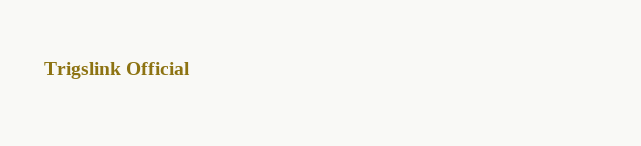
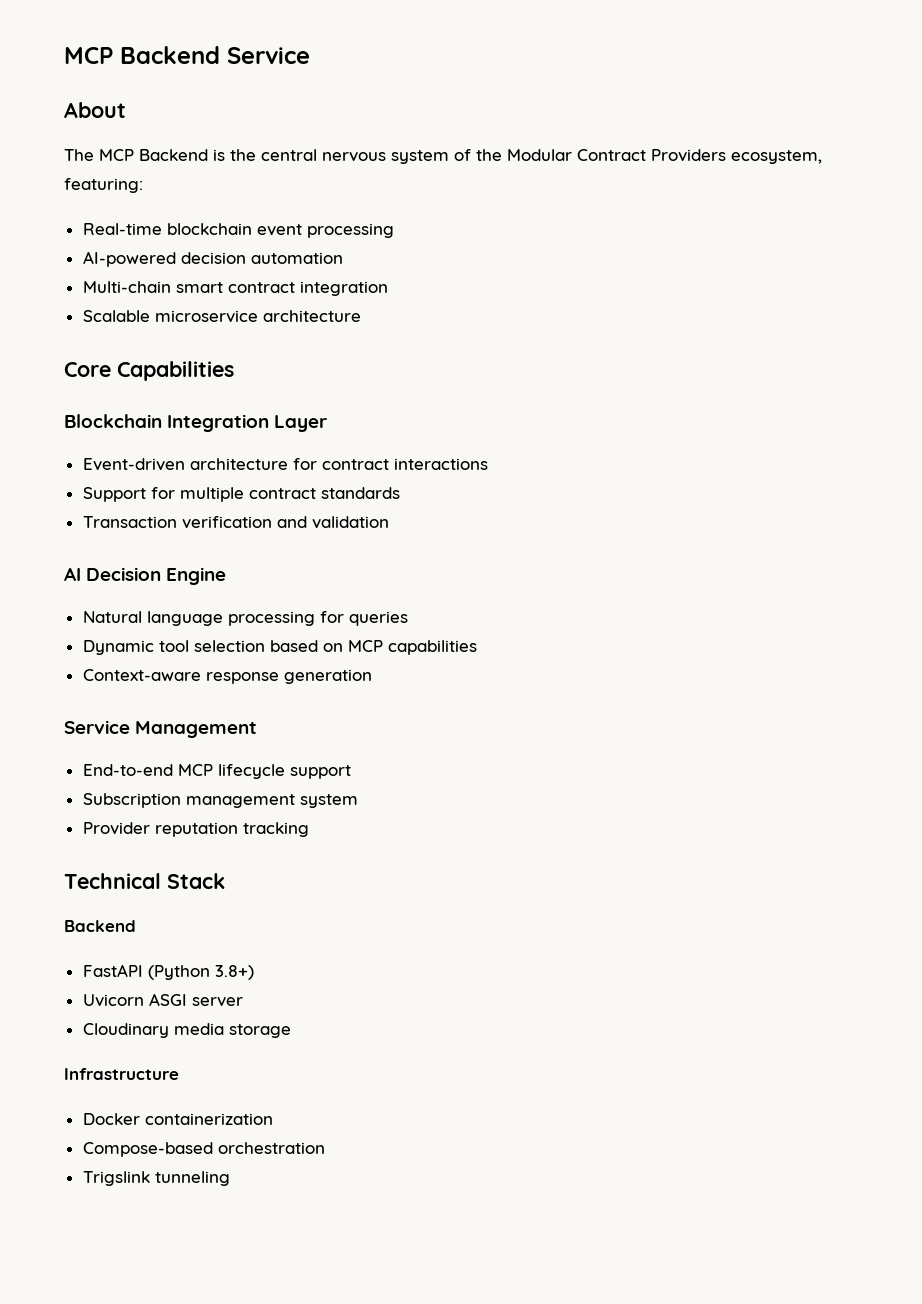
[44,62,191,79] Trigslink Official -> [64,46,310,64] [64,102,126,118] [64,149,822,164] [64,178,143,193] [82,223,394,238] [82,251,343,267] [82,281,388,296] [82,310,361,323] [64,361,234,381] [64,414,328,432] [82,458,488,471] [82,487,400,502] [82,516,389,529] [64,567,227,585] [82,611,408,626] [82,640,477,655] [82,669,372,684] [64,720,258,738] [82,764,351,779] [82,793,358,808] [82,822,309,837] [64,873,225,889] [64,920,136,932] [82,964,254,980] [82,993,243,1007] [82,1023,291,1038] [64,1068,179,1080] [82,1113,273,1125] [82,1142,325,1157] [82,1171,230,1186] MCP Backend Service // About // The MCP Backend is the central nervous system of the Modular Contract Providers ecosystem, featuring: // Real-time blockchain event processing // AI-powered decision automation // Multi-chain smart contract integration // Scalable microservice architecture // Core Capabilities // Blockchain Integration Layer // Event-driven architecture for contract interactions // Support for multiple contract standards // Transaction verification and validation // AI Decision Engine // Natural language processing for queries // Dynamic tool selection based on MCP capabilities // Context-aware response generation // Service Management // End-to-end MCP lifecycle support // Subscription management system // Provider reputation tracking // Technical Stack // Backend // FastAPI (Python 3.8+) // Uvicorn ASGI server // Cloudinary media storage // Infrastructure // Docker containerization // Compose-based orchestration // Trigslink tunneling

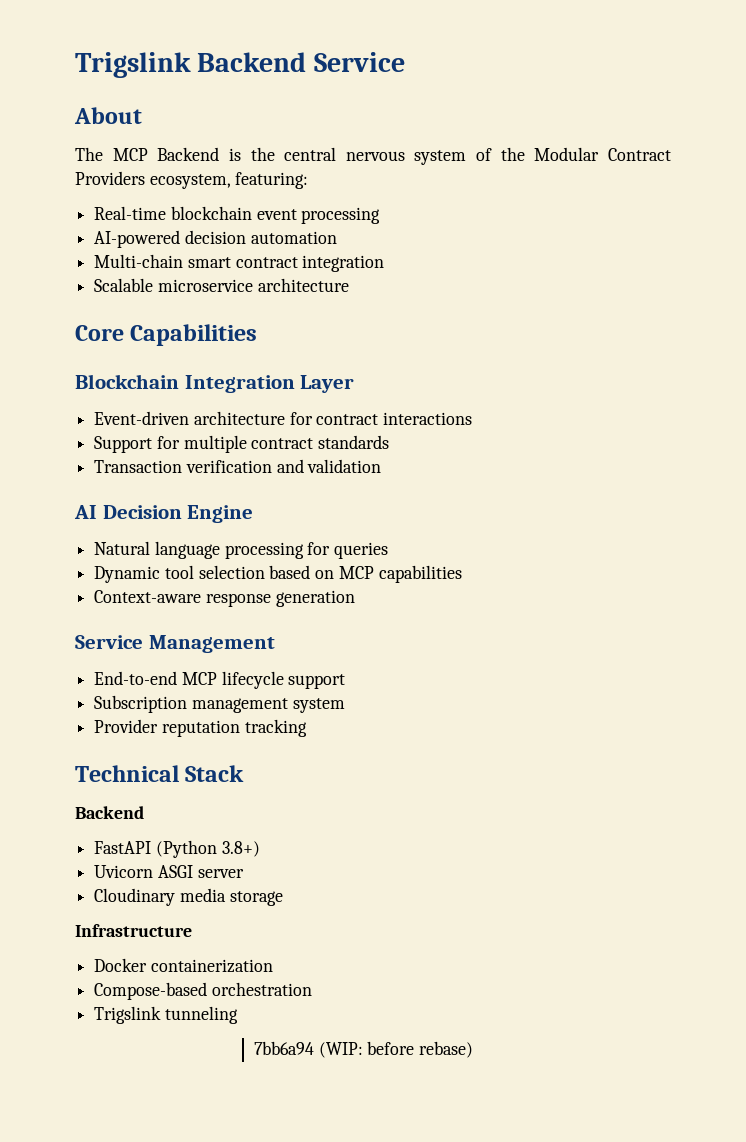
[64,47,113,64] MCP -> [75,52,191,78] Trigslink
(230, 1178) none -> [253,1041,473,1058] // 7bb6a94 (WIP: before rebase)

